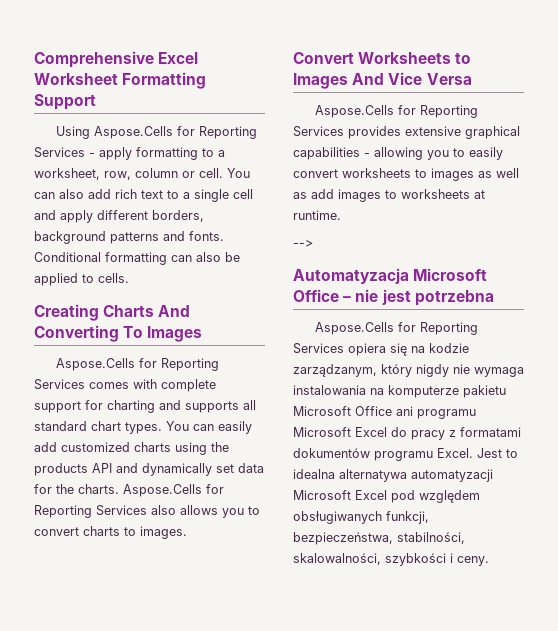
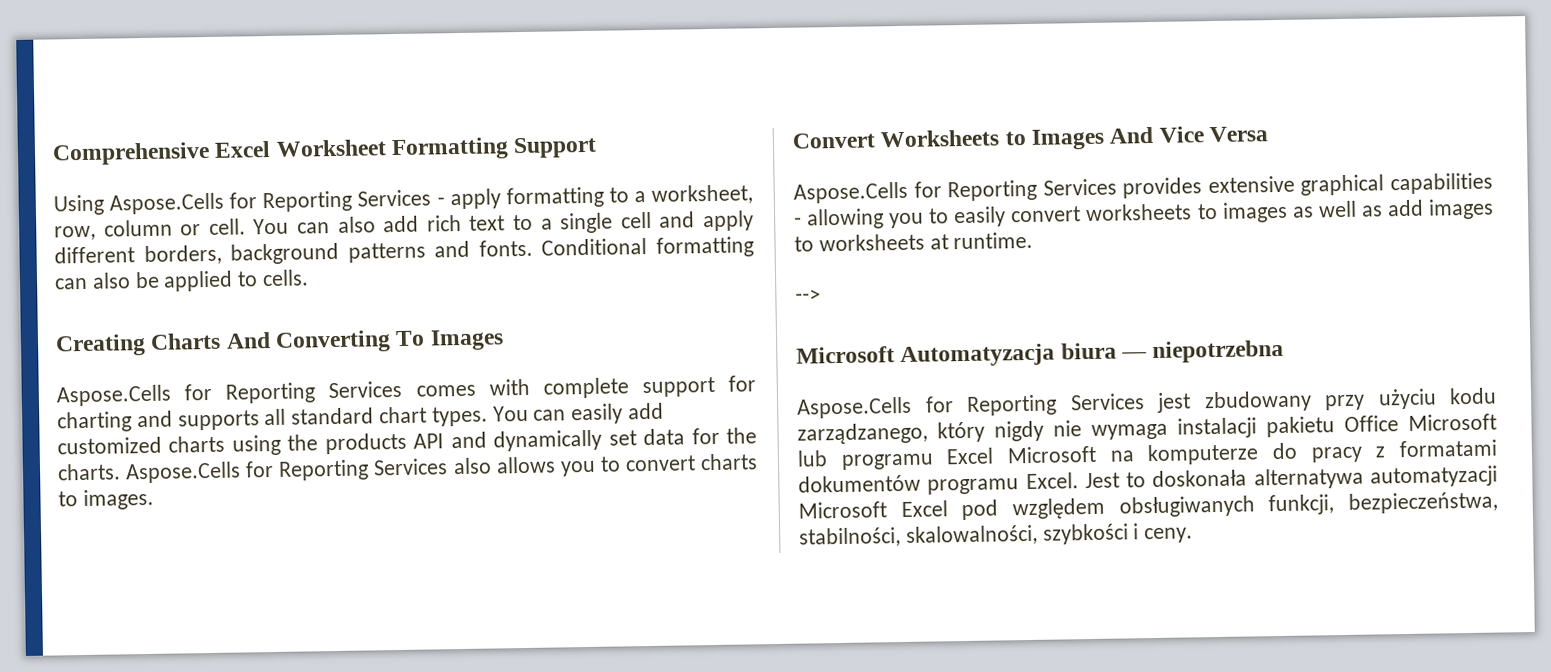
[293,268,488,284] [293,289,494,306] [315,322,479,335] [293,343,469,356] [293,364,524,377] [293,385,506,398] [293,406,476,419] [293,427,387,437] Automatyzacja Microsoft Office – nie jest potrzebna // Aspose.Cells for Reporting Services opiera się na kodzie zarządzanym, który nigdy nie wymaga instalowania na komputerze pakietu Microsoft Office ani programu Microsoft Excel -> [796,339,1285,368] [796,387,1497,419] [797,413,1497,445] [797,443,1260,470] Microsoft Automatyzacja biura — niepotrzebna // Aspose.Cells for Reporting Services jest zbudowany przy użyciu kodu zarządzanego, który nigdy nie wymaga instalacji pakietu Office Microsoft lub programu Excel Microsoft na komputerze
[293,469,335,479] idealna -> [1152,469,1248,488] doskonała

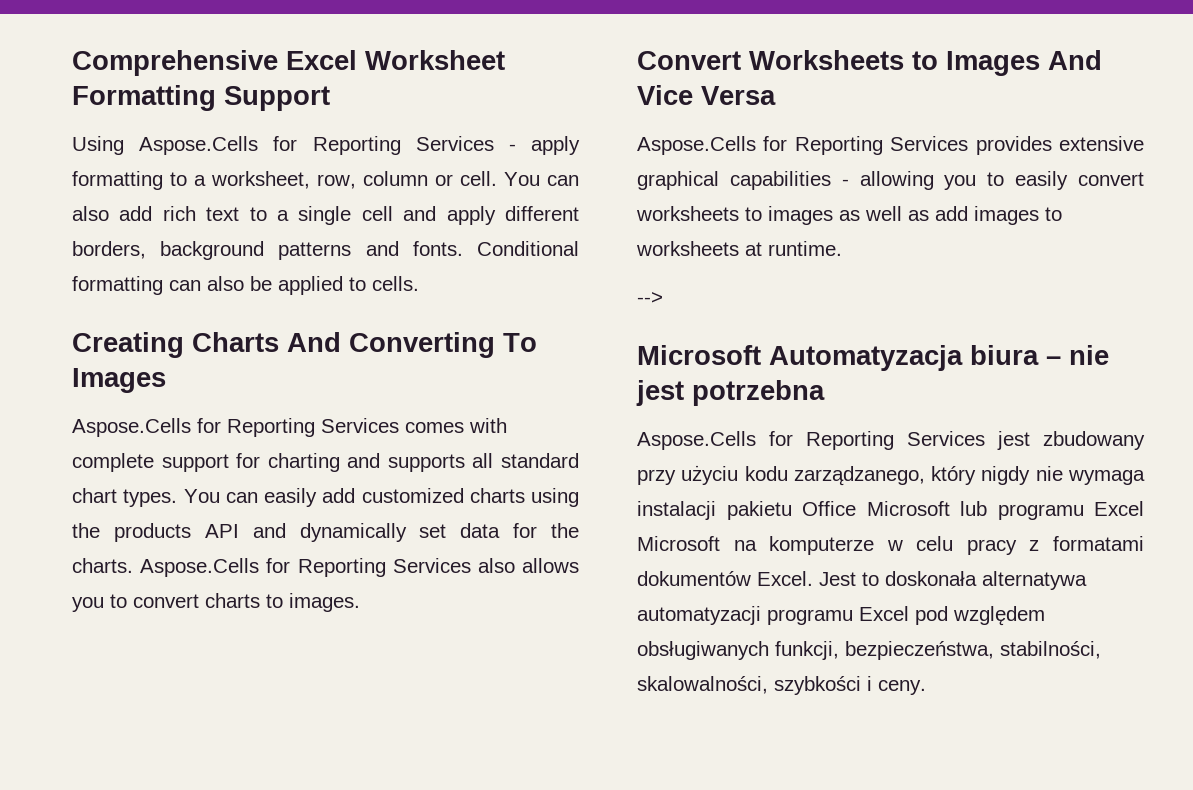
[1121,339,1285,364] — niepotrzebna -> [1046,345,1109,365] [636,380,825,406] – nie jest potrzebna
[1272,442,1298,460] do -> [886,536,954,551] w celu
[927,478,1020,495] programu -> (751, 578) none
[798,501,887,519] Microsoft -> [767,609,853,625] programu

